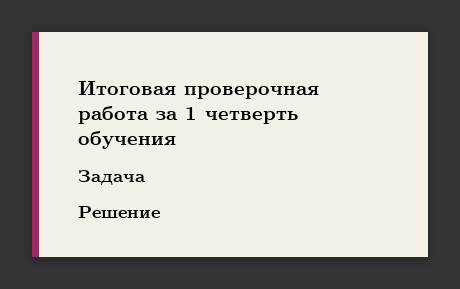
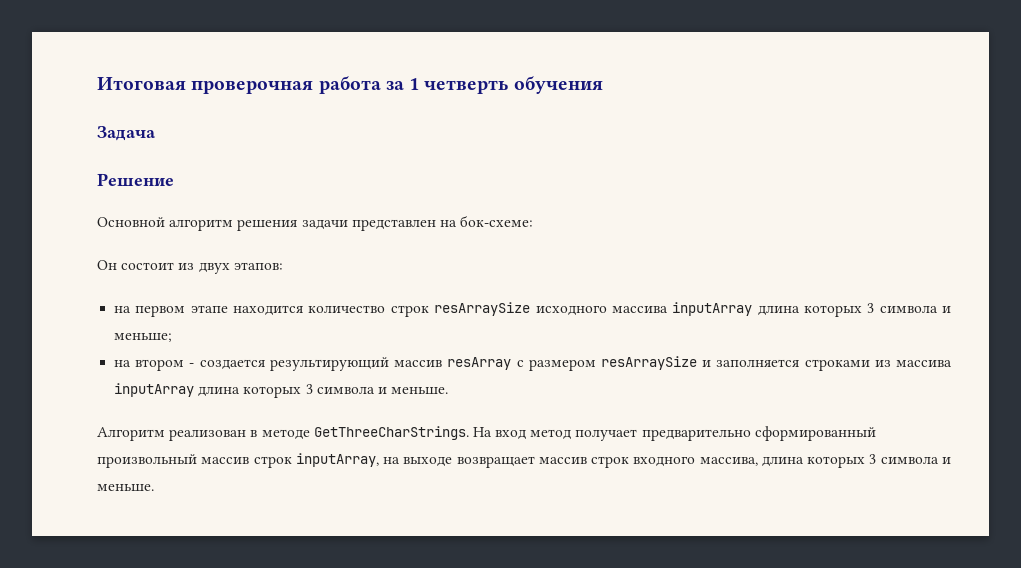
(160, 212) none -> [97,215,534,231] [97,260,283,274] [114,302,951,317] [114,333,173,342] [114,356,953,371] [114,383,449,398] [97,426,876,441] [97,453,951,468] [97,484,154,492] // Основной алгоритм решения задачи представлен на бок-схеме: // Он состоит из двух этапов: // на первом этапе находится количество строк resArraySize исходного массива inputArray длина которых 3 символа и меньше; // на втором - создается результирующий массив resArray с размером resArraySize и заполняется строками из массива inputArray длина которых 3 символа и меньше. // Алгоритм реализован в методе GetThreeCharStrings. На вход метод получает предварительно сформированный произвольный массив строк inputArray, на выходе возвращает массив строк входного массива, длина которых 3 символа и меньше.

